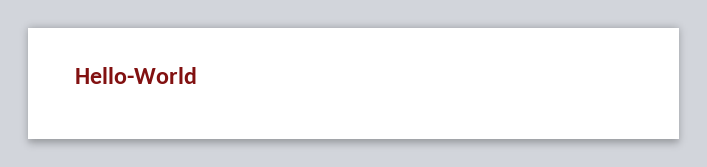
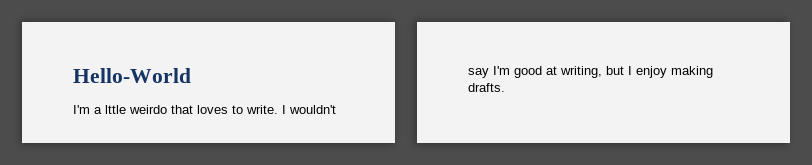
(197, 75) none -> [73,105,336,114] [468,66,713,78] [468,83,505,92] // I'm a lttle weirdo that loves to write. I wouldn't say I'm good at writing, but I enjoy making drafts.

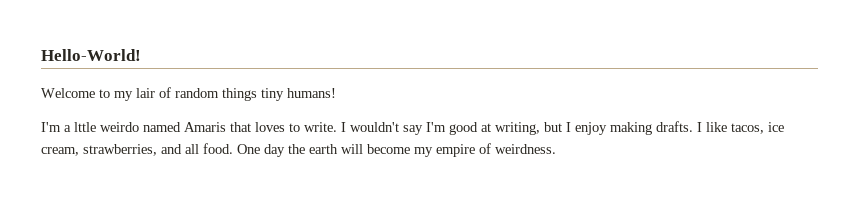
[73,68,191,83] Hello-World -> [41,49,141,61] [41,87,336,101] Hello-World! // Welcome to my lair of random things tiny humans!
(167, 109) none -> [143,122,226,132] named Amaris
(505, 87) none -> [697,122,784,134] [41,143,556,157] I like tacos, ice cream, strawberries, and all food. One day the earth will become my empire of weirdness.

